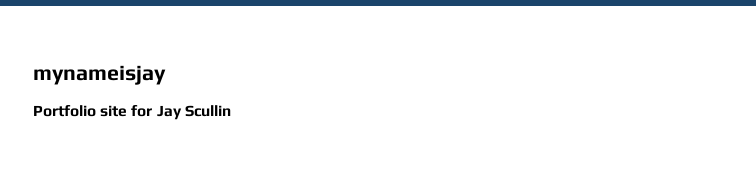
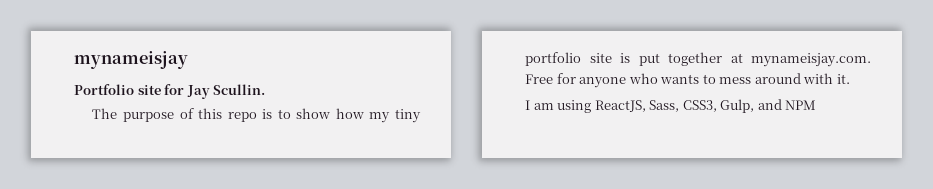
[184,105,231,117] Scullin -> [213,84,266,95] [92,108,421,123] [525,52,871,67] [525,73,850,88] [525,99,817,113] Scullin. // The purpose of this repo is to show how my tiny portfolio site is put together at mynameisjay.com. Free for anyone who wants to mess around with it. // I am using ReactJS, Sass, CSS3, Gulp, and NPM

